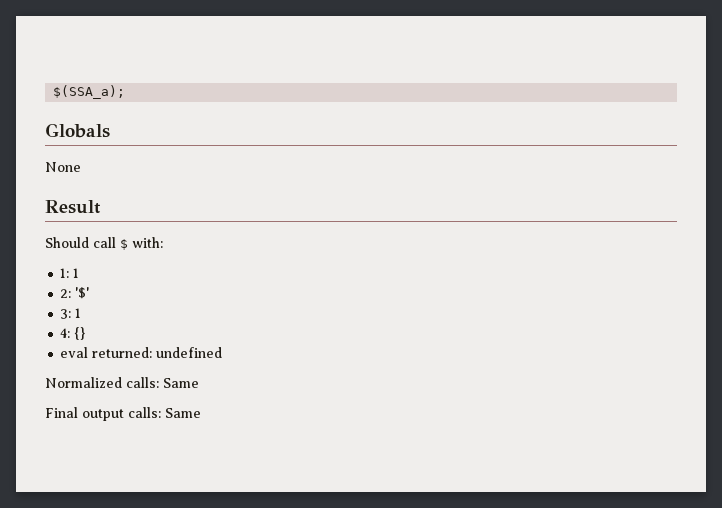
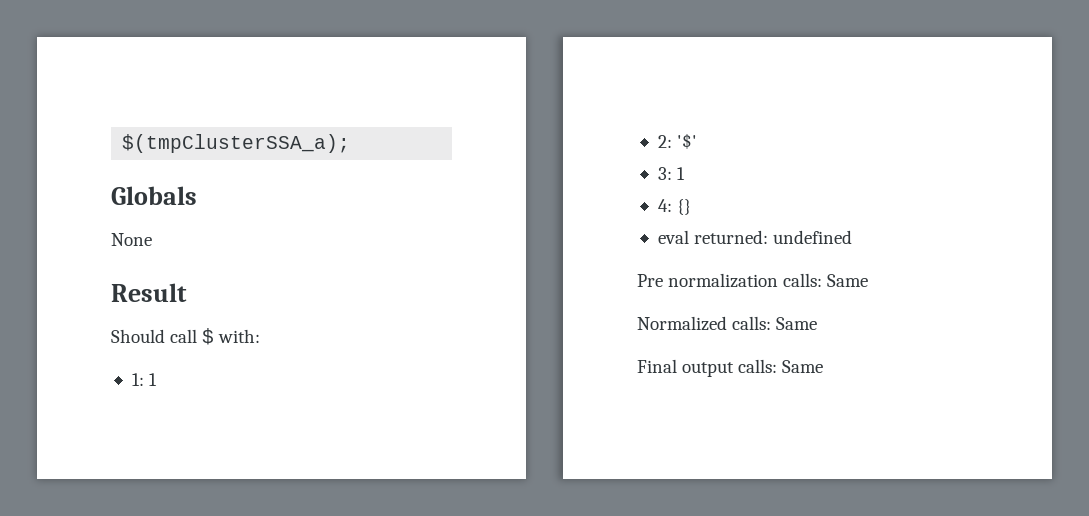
[53,85,126,99] $(SSA_a); -> [122,134,351,153] $(tmpClusterSSA_a);
(223, 352) none -> [637,273,869,288] // Pre normalization calls: Same

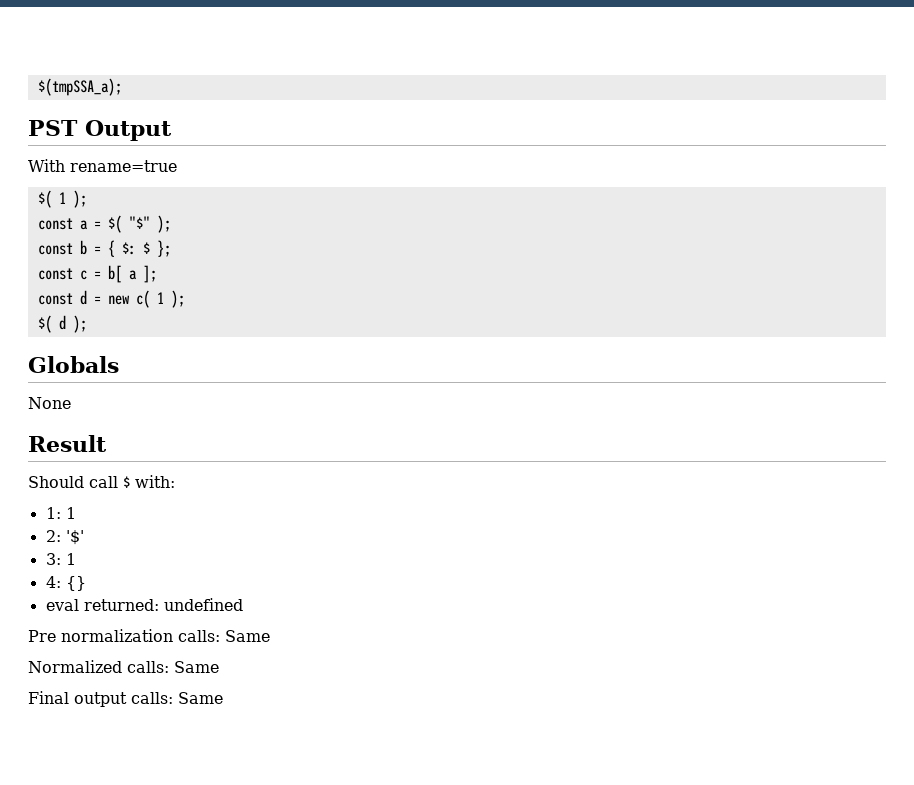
[122,134,351,153] $(tmpClusterSSA_a); -> [37,78,122,96] [28,120,172,141] [28,159,177,172] [37,190,87,208] [37,215,171,233] [37,240,171,257] [37,265,157,283] [37,290,185,308] [37,315,87,333] $(tmpSSA_a); // PST Output // With rename=true // $( 1 ); // const a = $( "$" ); // const b = { $: $ }; // const c = b[ a ]; // const d = new c( 1 ); // $( d );

